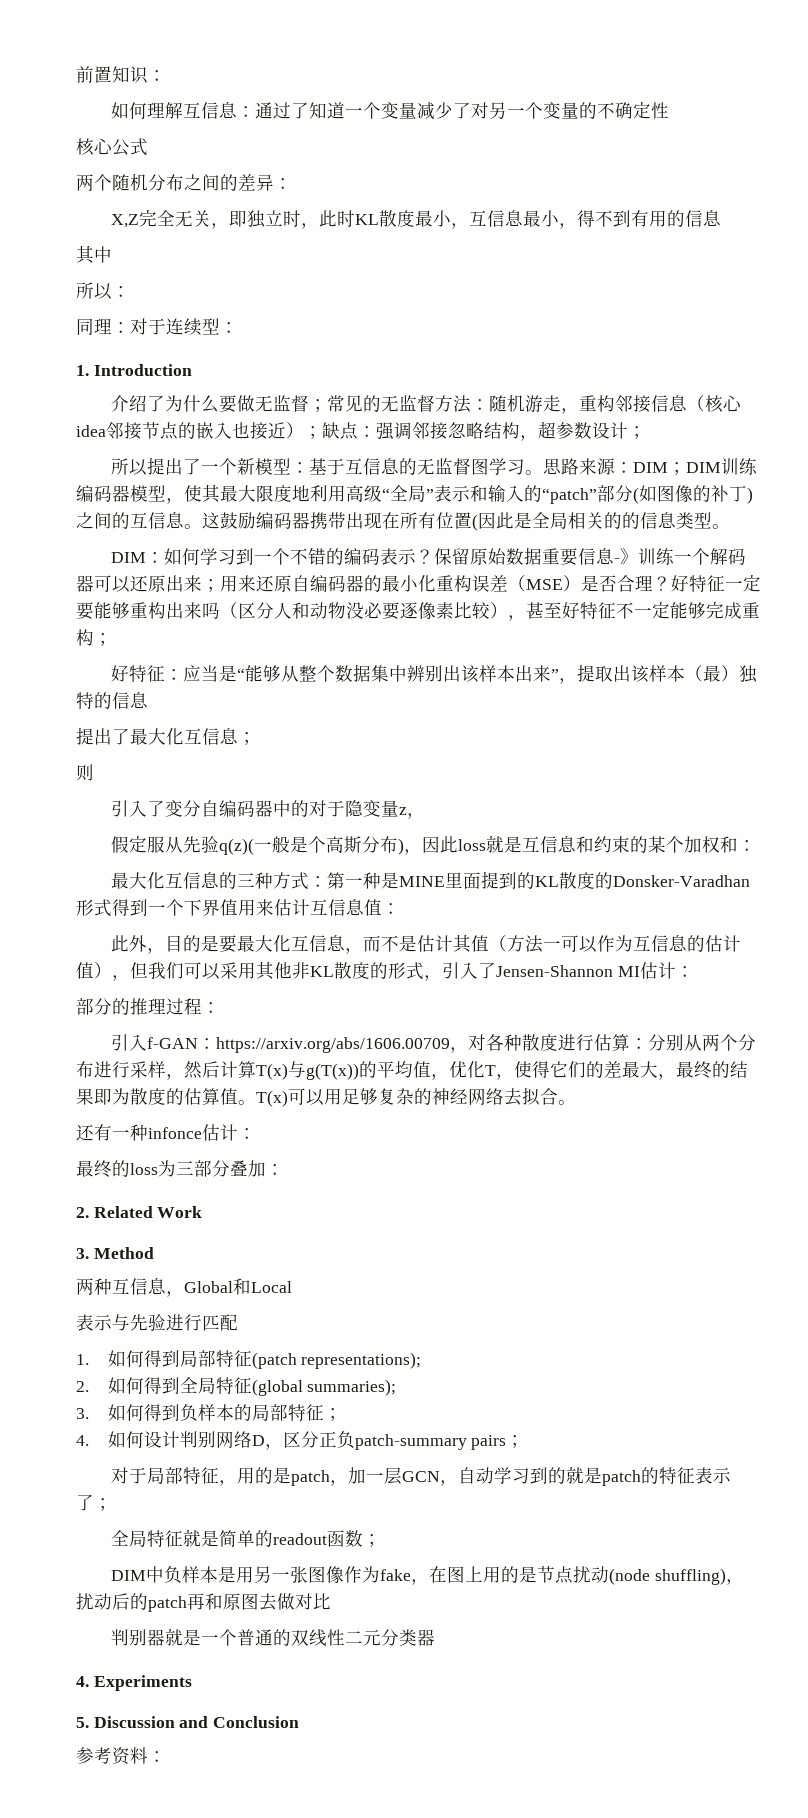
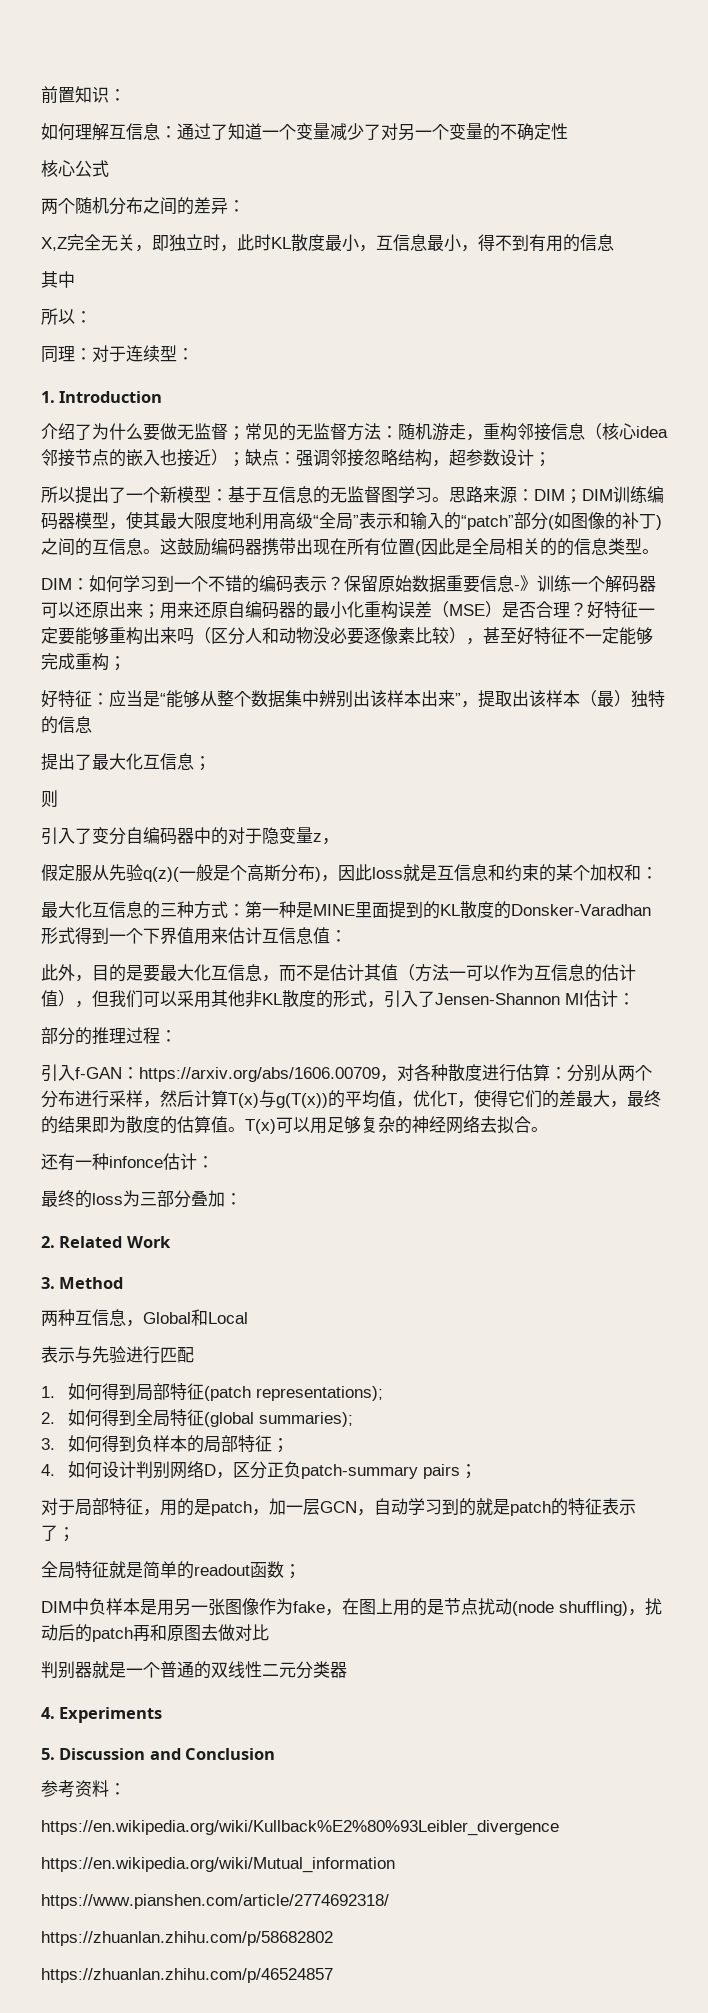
(166, 1756) none -> [41,1820,559,1836] [41,1857,395,1873] [41,1894,389,1909] [41,1931,333,1946] [41,1968,333,1983] // https://en.wikipedia.org/wiki/Kullback%E2%80%93Leibler_divergence // https://en.wikipedia.org/wiki/Mutual_information // https://www.pianshen.com/article/2774692318/ // https://zhuanlan.zhihu.com/p/58682802 // https://zhuanlan.zhihu.com/p/46524857

